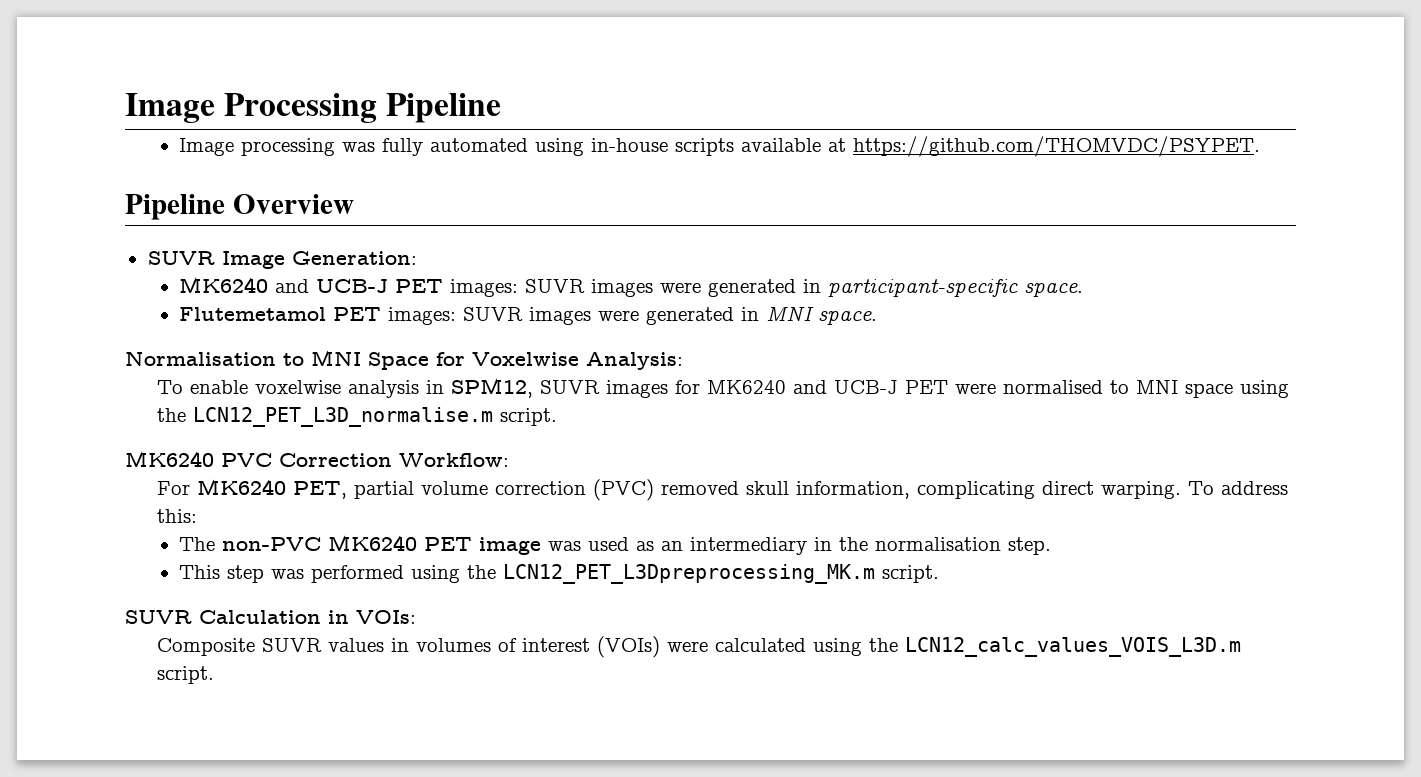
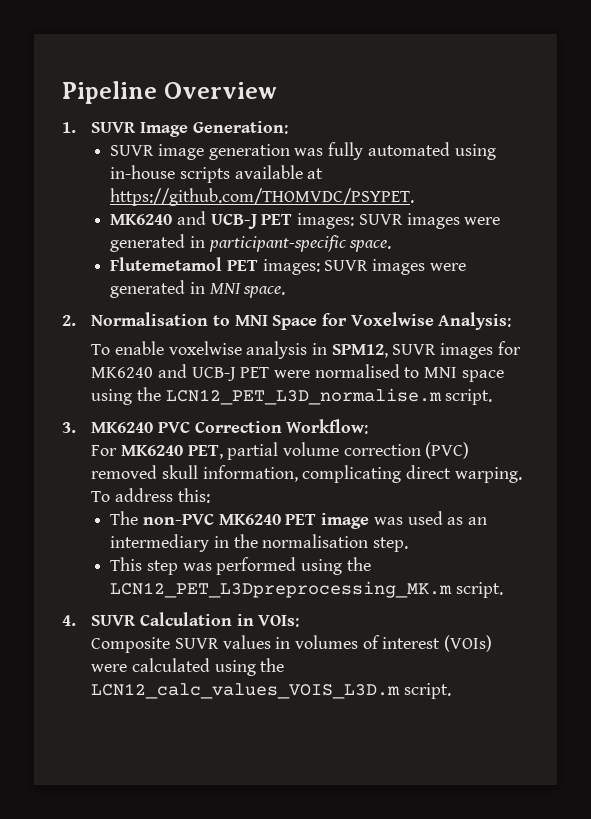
[125,93,502,123] [179,138,336,156] Image Processing Pipeline // Image processing -> [62,81,277,104] [62,121,288,137] [110,144,290,160] Pipeline Overview // 1. SUVR Image Generation: // SUVR image generation
[125,194,354,220] [147,251,417,269] // Pipeline Overview // SUVR Image Generation: -> (415, 197) none
(878, 318) none -> [62,315,76,326] 2.
(557, 417) none -> [62,422,76,433] 3.
(940, 574) none -> [62,615,76,626] 4.

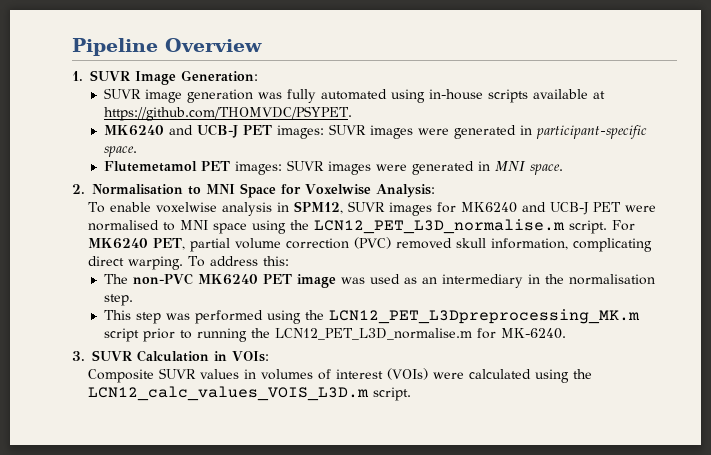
[62,419,369,434] // 3. MK6240 PVC Correction Workflow: // -> (608, 227) none
[456,582,504,598] [62,615,76,626] script. // 4. -> [103,328,566,342] [72,351,85,361] script prior to running the LCN12_PET_L3D_normalise.m for MK-6240. // 3.

